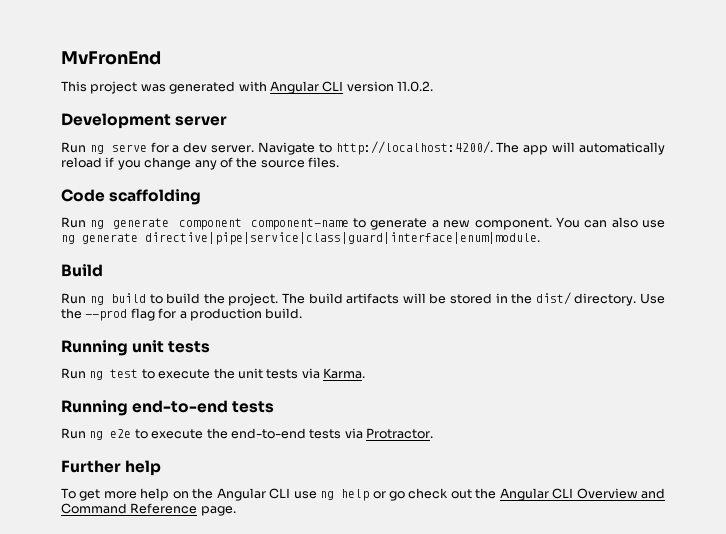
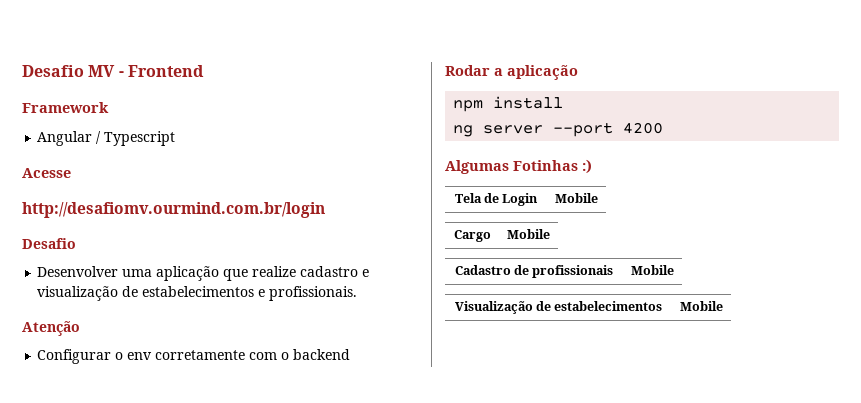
[61,51,161,65] [61,81,433,94] [61,113,228,129] [61,141,665,155] [61,157,339,170] [61,189,202,205] [61,217,665,230] [61,232,540,245] [61,264,103,277] [61,292,665,306] [61,308,303,321] [61,340,211,356] [61,368,365,380] [61,400,275,416] [61,428,433,440] [61,460,162,476] [61,488,665,501] [61,503,236,516] MvFronEnd // This project was generated with Angular CLI version 11.0.2. // Development server // Run ng serve for a dev server. Navigate to http://localhost:4200/. The app will automatically reload if you change any of the source files. // Code scaffolding // Run ng generate component component-name to generate a new component. You can also use ng generate directive|pipe|service|class|guard|interface|enum|module. // Build // Run ng build to build the project. The build artifacts will be stored in the dist/ directory. Use the --prod flag for a production build. // Running unit tests // Run ng test to execute the unit tests via Karma. // Running end-to-end tests // Run ng e2e to execute the end-to-end tests via Protractor. // Further help // To get more help on the Angular CLI use ng help or go check out the Angular CLI Overview and Command Reference page. -> [22,65,204,77] [22,102,109,113] [37,131,176,146] [22,168,71,178] [22,202,325,218] [22,238,76,249] [37,266,370,281] [37,286,358,301] [22,321,80,336] [37,349,351,364] [445,65,578,80] [453,96,564,112] [453,122,664,137] [445,159,592,174] [454,193,539,206] [554,193,598,203] [453,230,491,242] [506,229,550,239] [454,265,614,278] [630,265,674,275] [454,301,663,314] [679,301,723,311] Desafio MV - Frontend // Framework // Angular / Typescript // Acesse // http://desafiomv.ourmind.com.br/login // Desafio // Desenvolver uma aplicação que realize cadastro e visualização de estabelecimentos e profissionais. // Atenção // Configurar o env corretamente com o backend // Rodar a aplicação // npm install // ng server --port 4200 // Algumas Fotinhas :) // Tela de Login | Mobile // Cargo | Mobile // Cadastro de profissionais | Mobile // Visualização de estabelecimentos | Mobile

